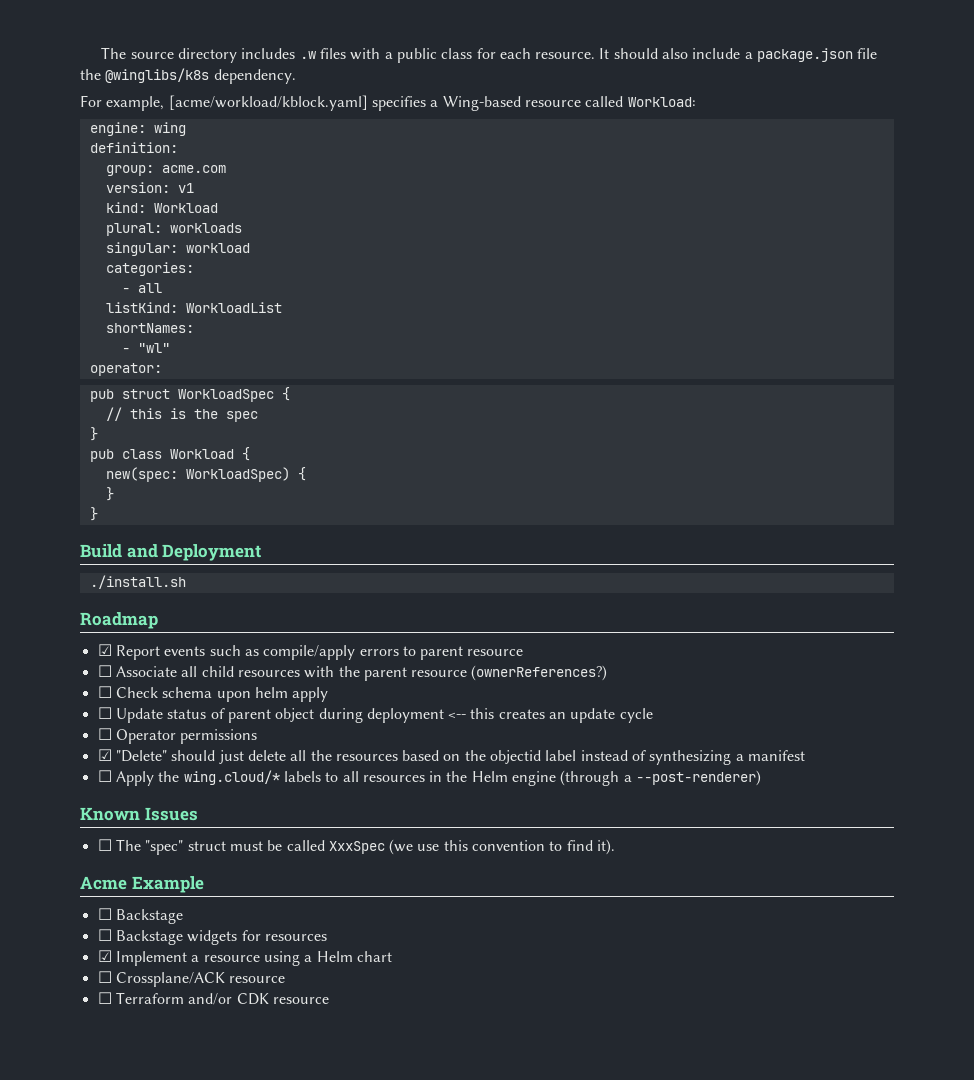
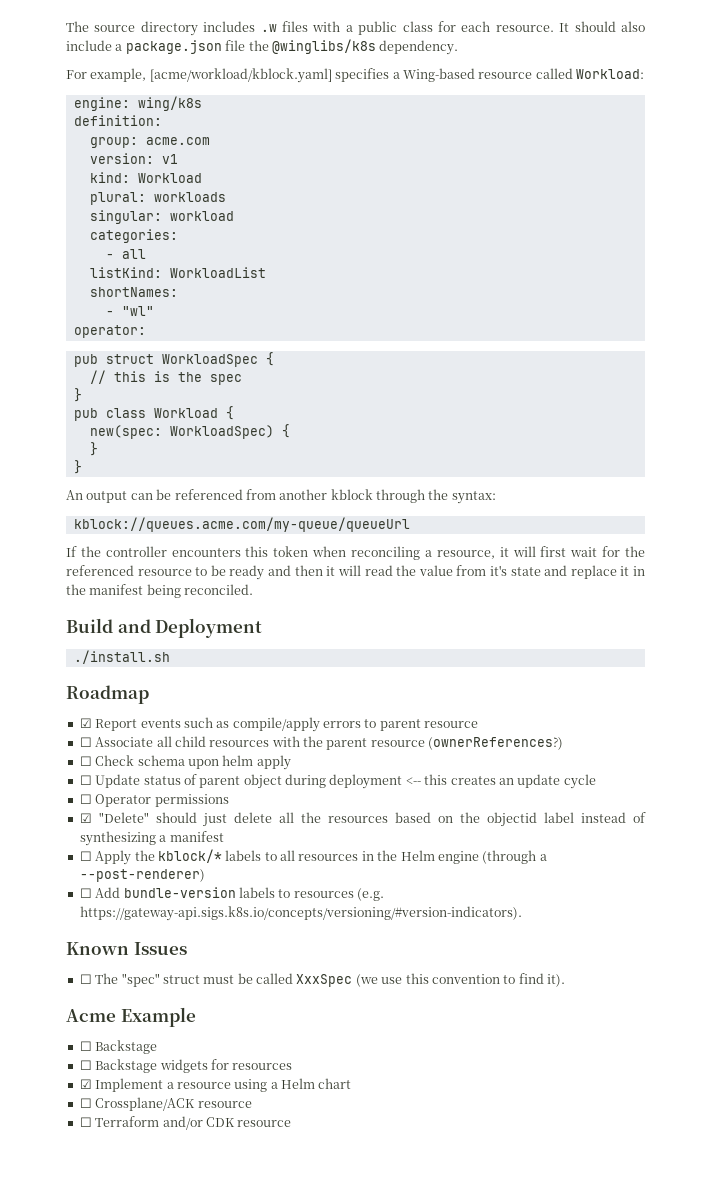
[153,122,186,136] wing -> [137,96,202,111] wing/k8s
(98, 514) none -> [66,489,496,504] [73,517,410,532] [66,546,646,560] [66,565,645,580] [66,584,254,598] // An output can be referenced from another kblock through the syntax: // kblock://queues.acme.com/my-queue/queueUrl // If the controller encounters this token when reconciling a resource, it will first wait for the referenced resource to be ready and then it will read the value from it's state and replace it in the manifest being reconciled.
[183,770,280,785] wing.cloud/* -> [157,849,222,863] kblock/*
(762, 778) none -> [79,887,384,901] [79,906,522,921] // ☐ Add bundle-version labels to resources (e.g. https://gateway-api.sigs.k8s.io/concepts/versioning/#version-indicators).

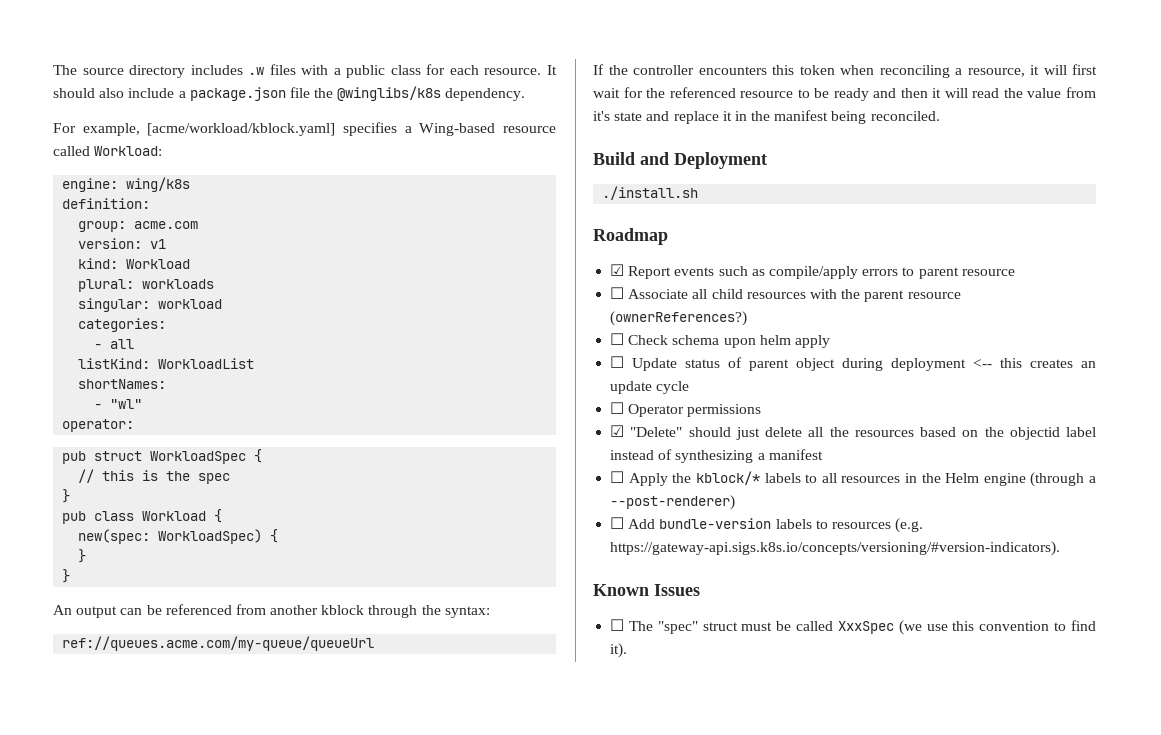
[73,517,410,532] kblock://queues.acme.com/my-queue/queueUrl -> [62,636,375,651] ref://queues.acme.com/my-queue/queueUrl
[66,1007,196,1027] [79,1040,158,1054] [79,1059,293,1073] [79,1078,352,1092] [79,1097,252,1111] [79,1116,292,1130] // Acme Example // ☐ Backstage // ☐ Backstage widgets for resources // ☑ Implement a resource using a Helm chart // ☐ Crossplane/ACK resource // ☐ Terraform and/or CDK resource -> (628, 650) none

